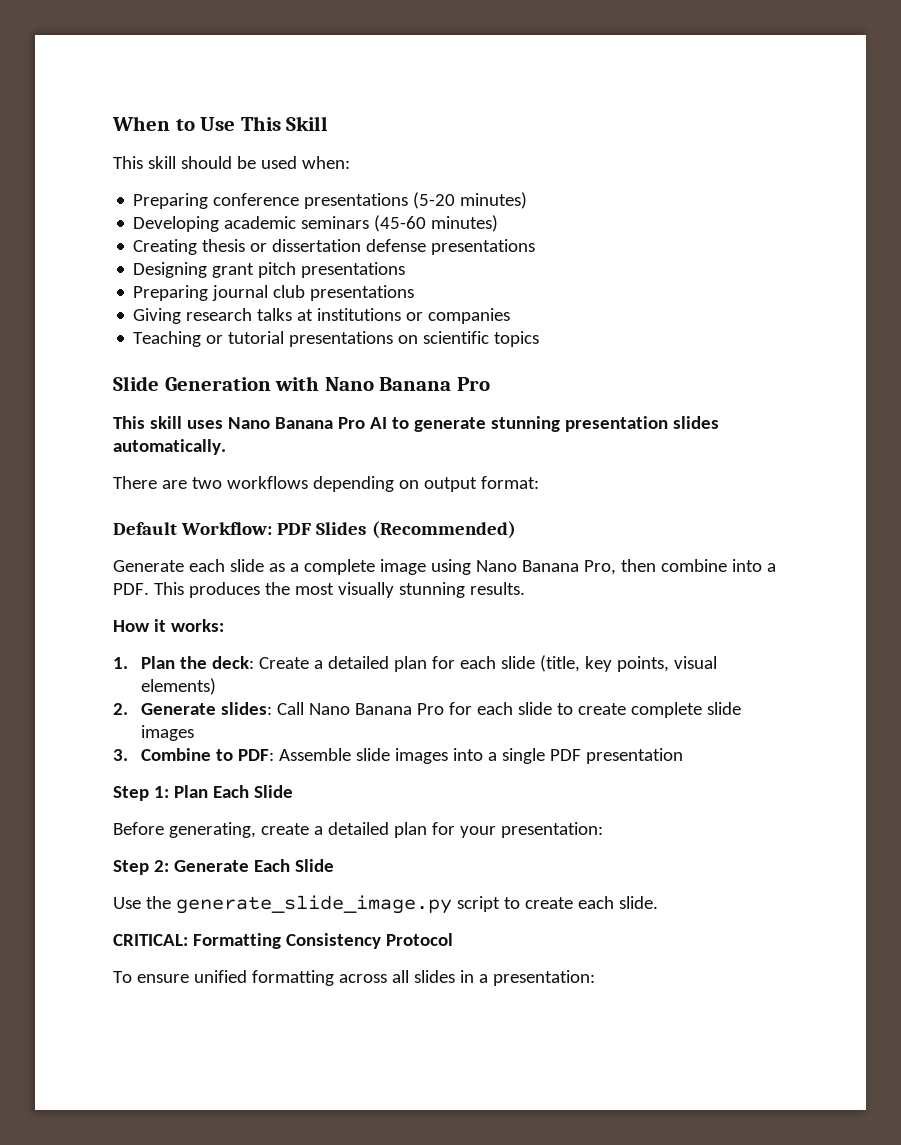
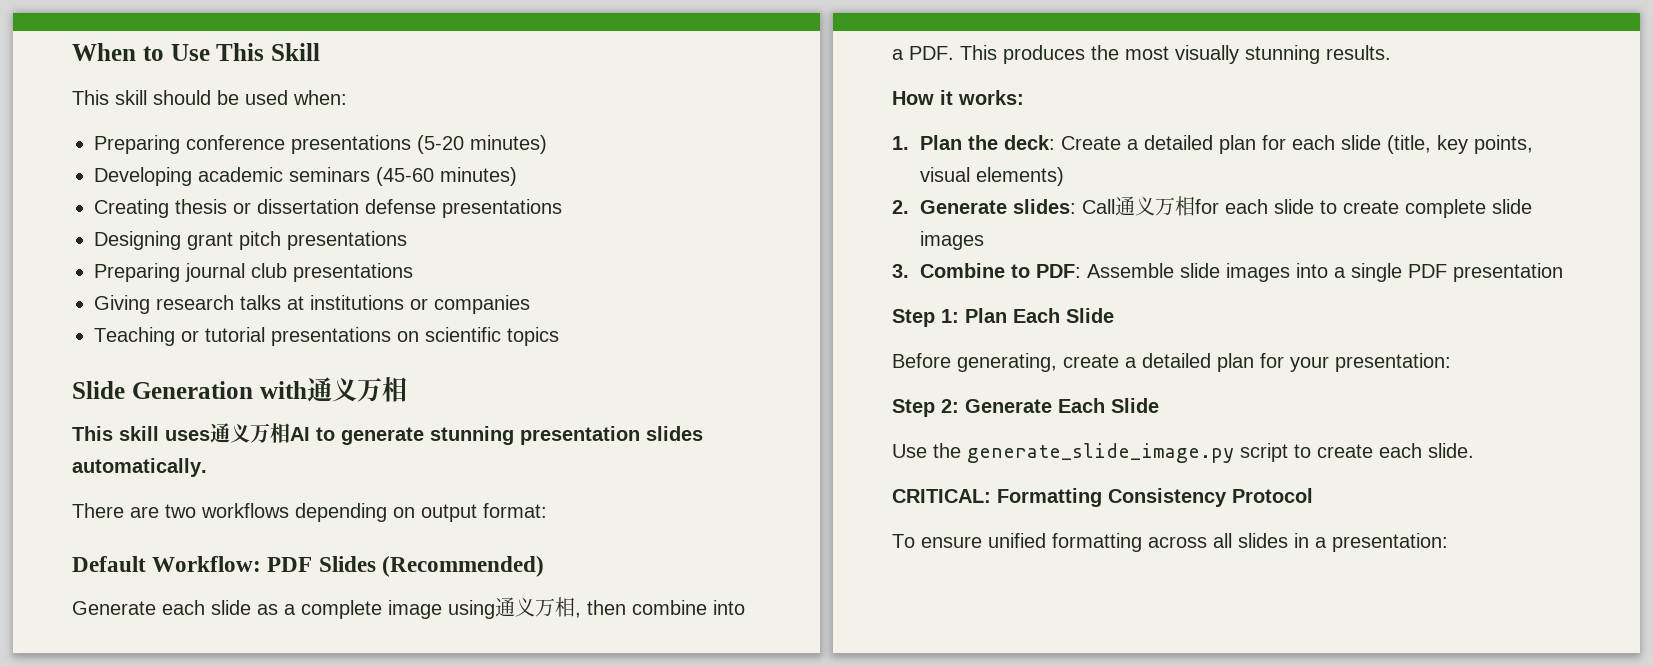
[324,377,490,391] Nano Banana Pro -> [306,376,407,402] 通义万相
[227,417,365,429] Nano Banana Pro -> [210,423,290,443] 通义万相
[475,560,616,575] Nano Banana Pro, -> [495,597,581,618] 通义万相,
[308,703,444,715] Nano Banana Pro -> [1115,196,1196,216] 通义万相

